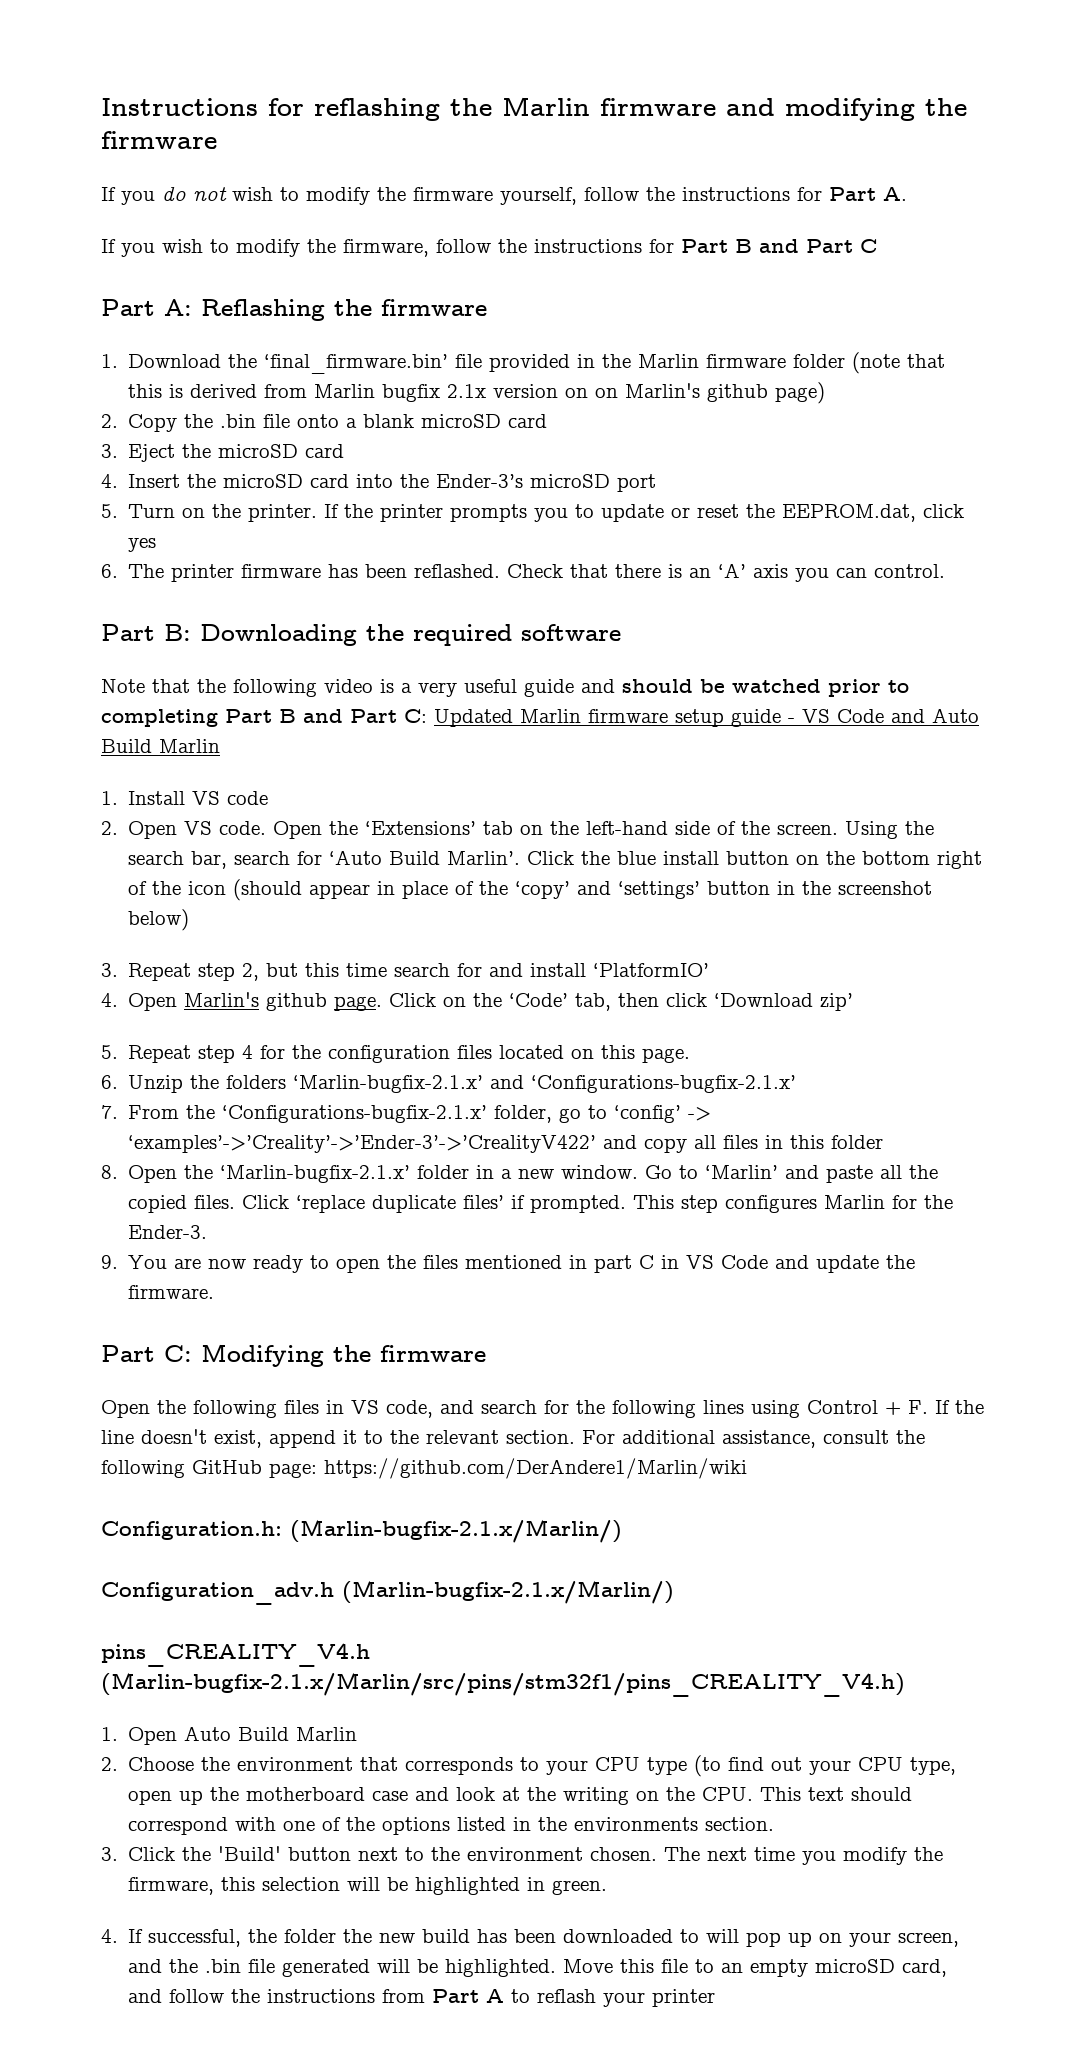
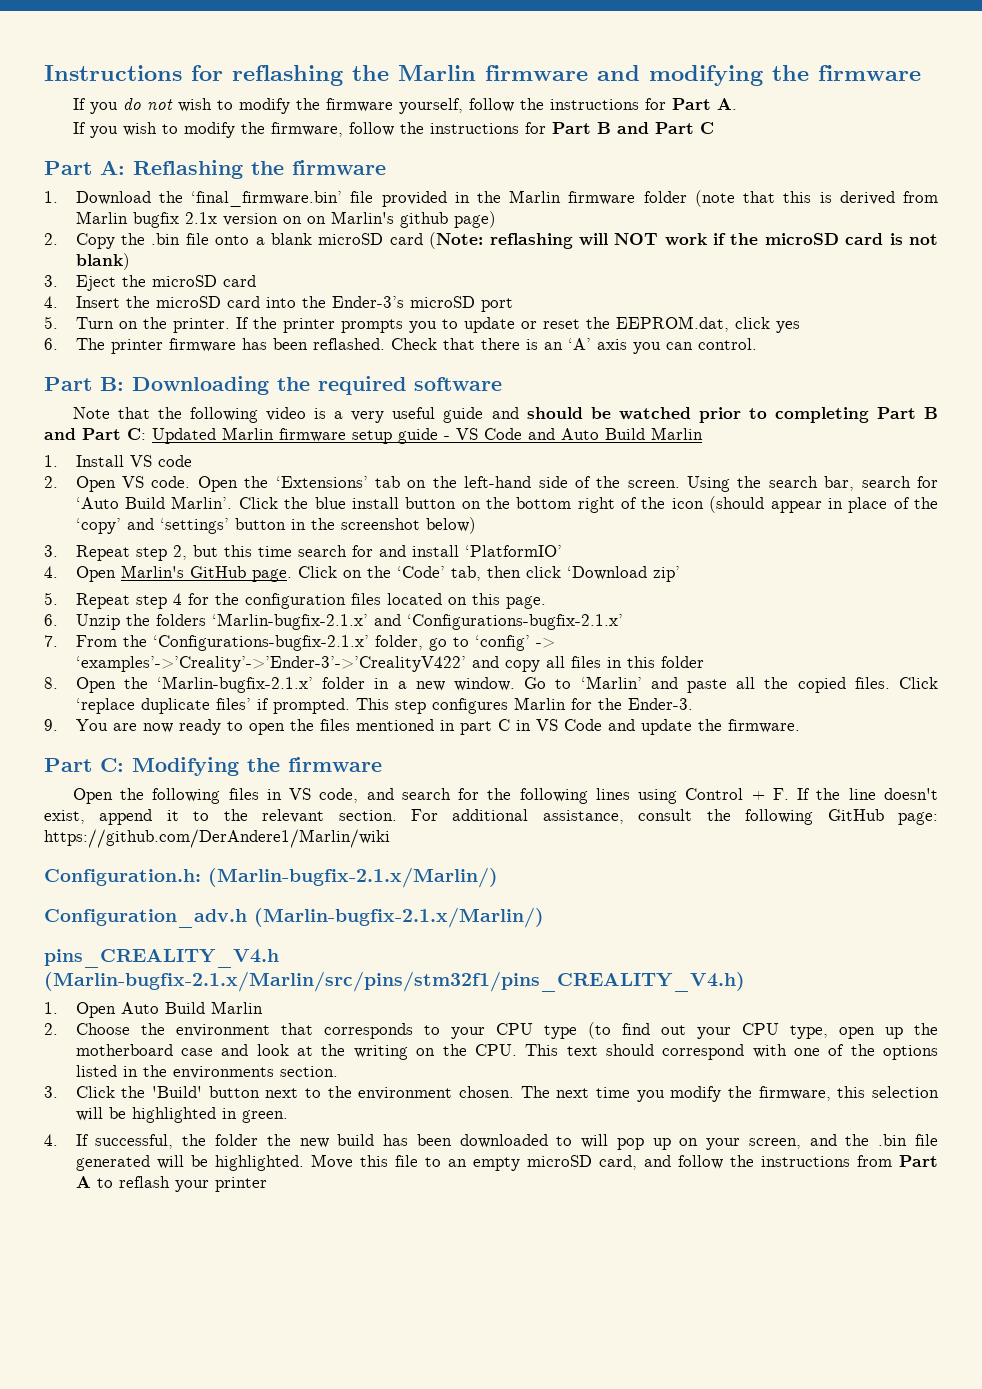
(548, 421) none -> [429,232,939,249] [75,253,130,270] (Note: reflashing will NOT work if the microSD card is not blank)
[266,993,328,1011] github -> [189,566,246,578] GitHub

